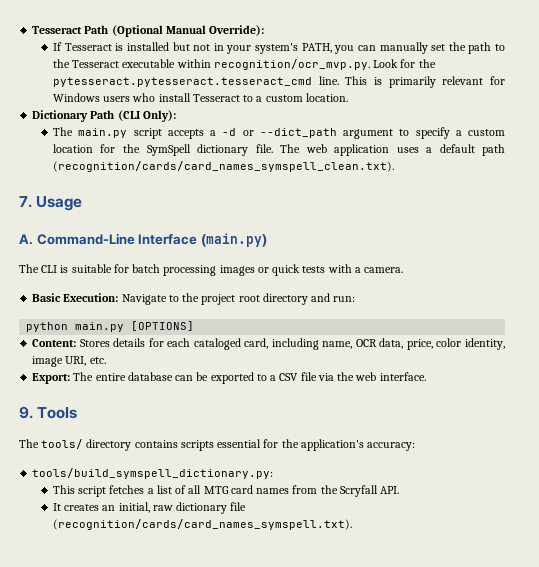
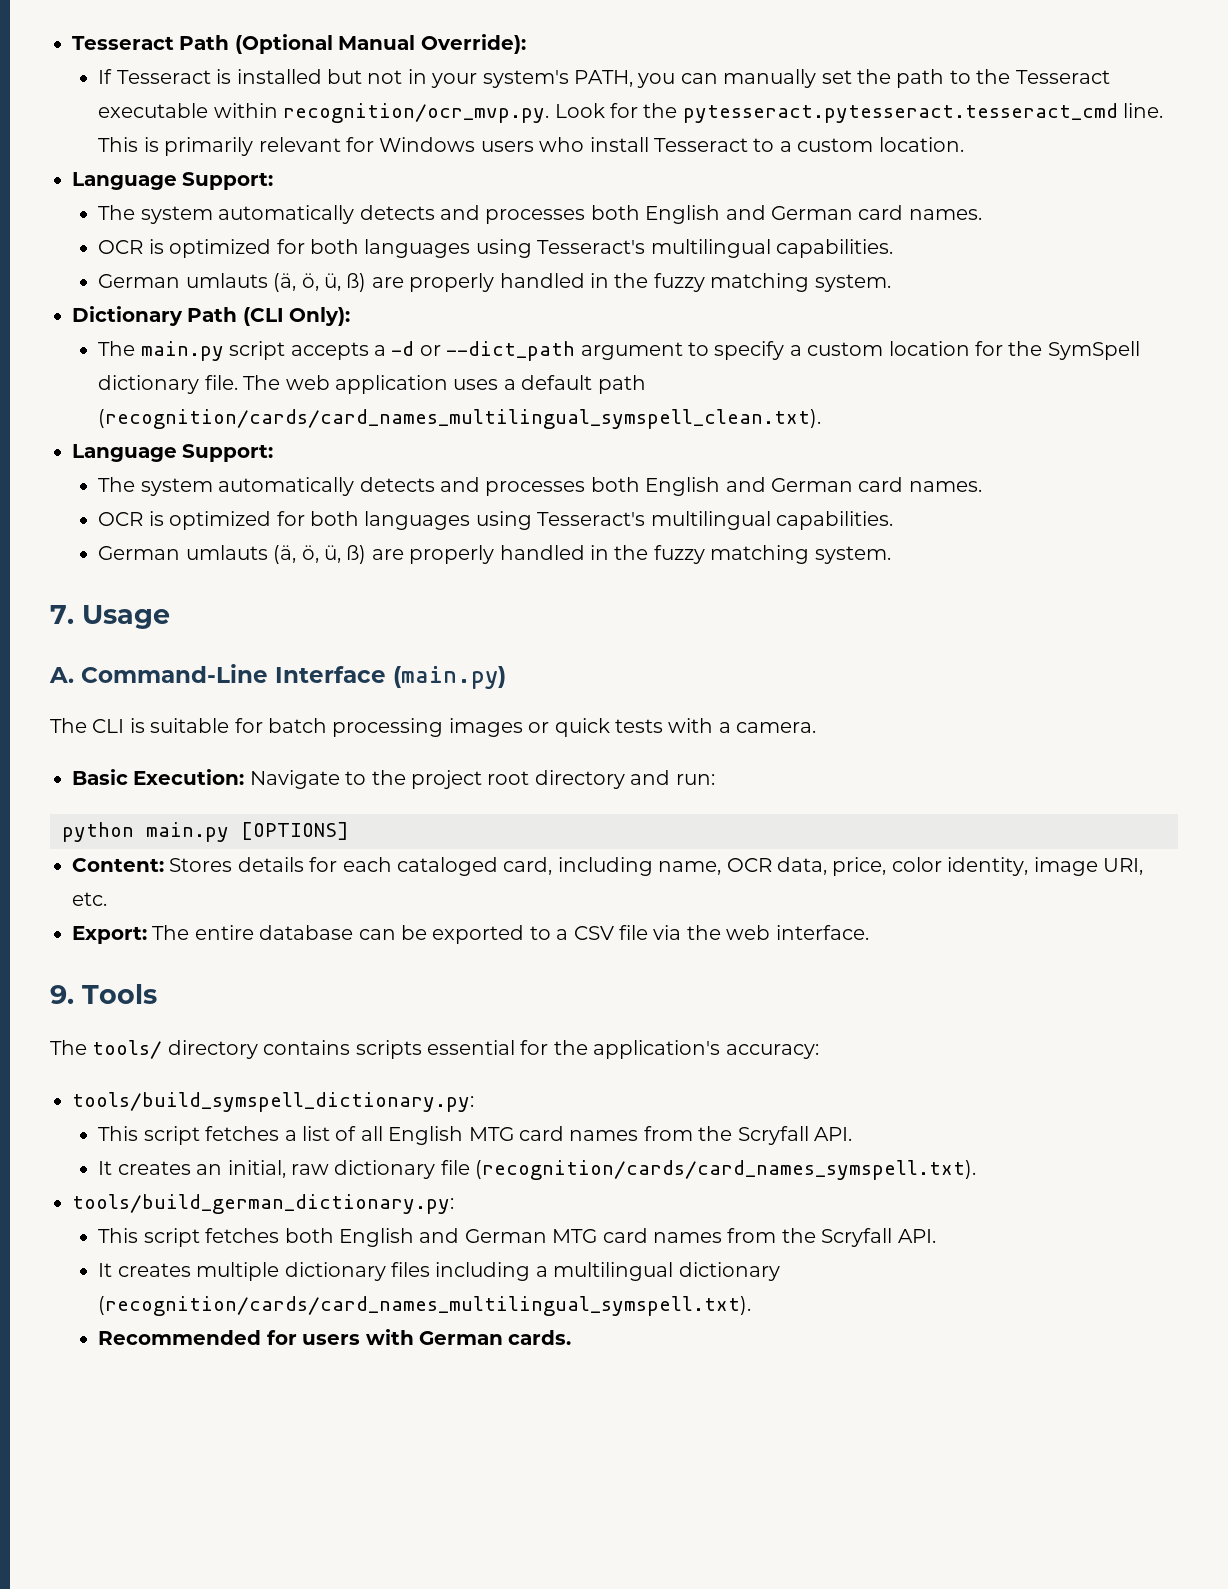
(348, 97) none -> [72,172,274,190] [98,205,982,224] [98,239,893,258] [98,273,891,292] // Language Support: // The system automatically detects and processes both English and German card names. // OCR is optimized for both languages using Tesseract's multilingual capabilities. // German umlauts (ä, ö, ü, ß) are properly handled in the fuzzy matching system.
[52,161,394,172] (recognition/cards/card_names_symspell_clean.txt). -> [98,409,822,429] [72,444,274,462] [98,477,982,496] [98,511,893,530] [98,545,891,564] (recognition/cards/card_names_multilingual_symspell_clean.txt). // Language Support: // The system automatically detects and processes both English and German card names. // OCR is optimized for both languages using Tesseract's multilingual capabilities. // German umlauts (ä, ö, ü, ß) are properly handled in the fuzzy matching system.
(202, 489) none -> [388,1126,464,1145] English
(352, 524) none -> [72,1194,454,1214] [98,1228,936,1247] [98,1262,780,1281] [98,1296,752,1316] [98,1329,572,1345] // tools/build_german_dictionary.py: // This script fetches both English and German MTG card names from the Scryfall API. // It creates multiple dictionary files including a multilingual dictionary (recognition/cards/card_names_multilingual_symspell.txt). // Recommended for users with German cards.

